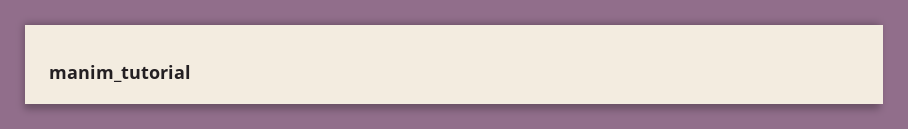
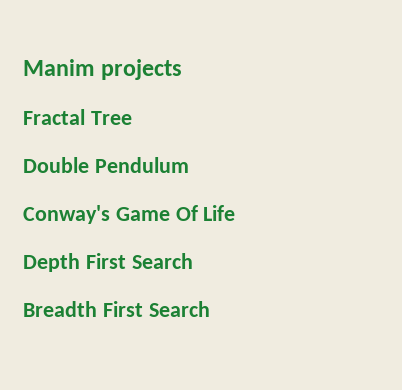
[49,65,191,82] manim_tutorial -> [23,59,183,80] [23,109,132,125] [23,157,189,173] [23,205,236,224] [23,253,193,272] [23,301,210,317] Manim projects // Fractal Tree // Double Pendulum // Conway's Game Of Life // Depth First Search // Breadth First Search

